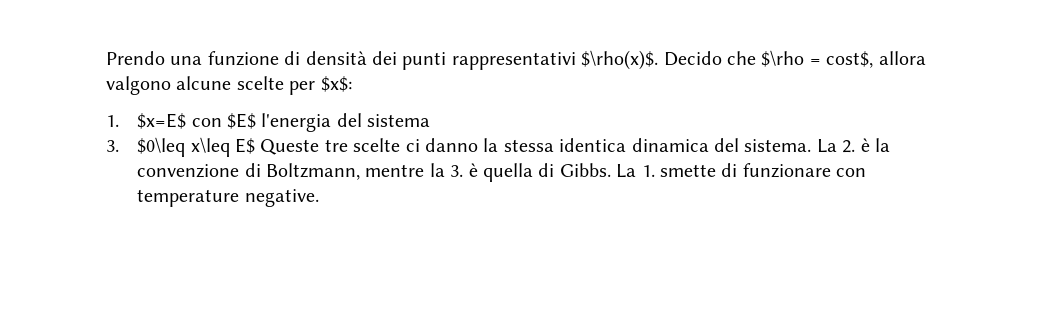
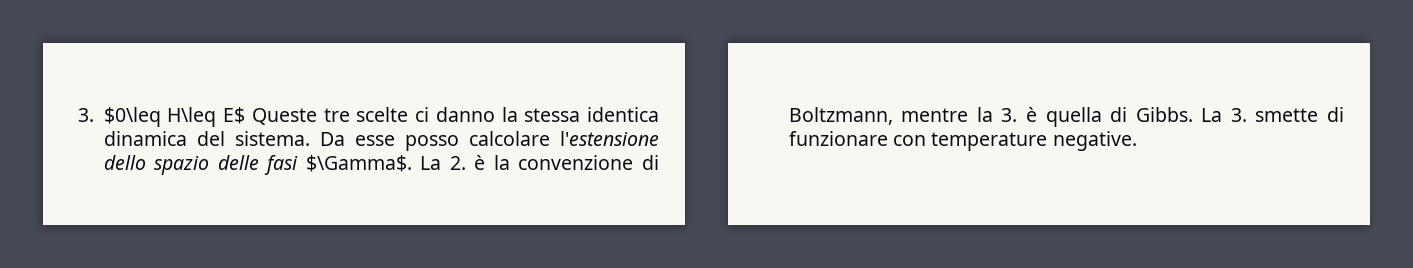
[106,50,926,70] [106,76,352,95] [106,113,431,132] Prendo una funzione di densità dei punti rappresentativi $\rho(x)$. Decido che $\rho = cost$, allora valgono alcune scelte per $x$: // 1. $x=E$ con $E$ l'energia del sistema // -> (78, 115) none
[190,137,230,157] x\leq -> [167,107,217,127] H\leq
(812, 145) none -> [319,131,659,151] [103,155,412,175] Da esse posso calcolare l'estensione dello spazio delle fasi $\Gamma$.
[641,165,655,177] 1. -> [1230,108,1247,122] 3.

